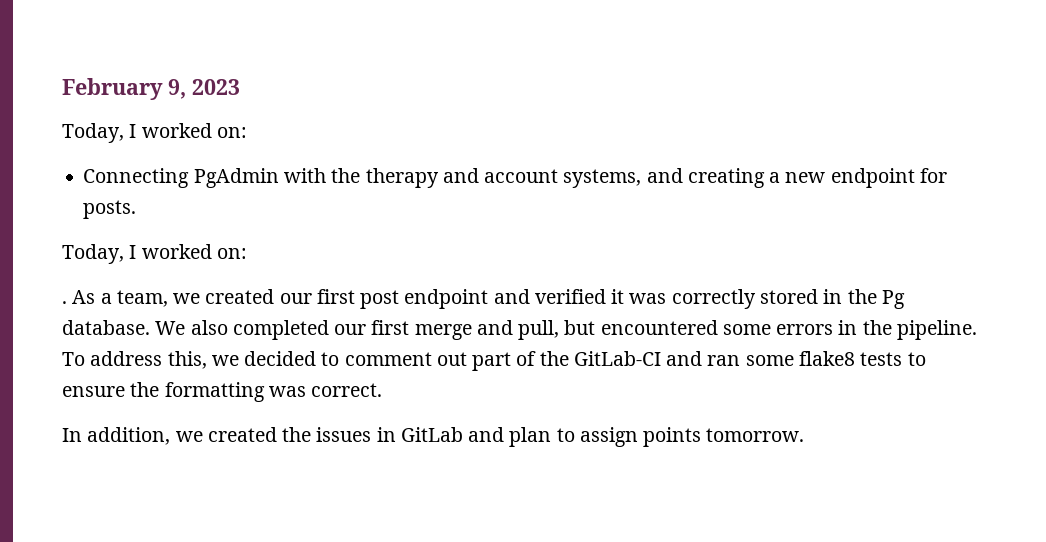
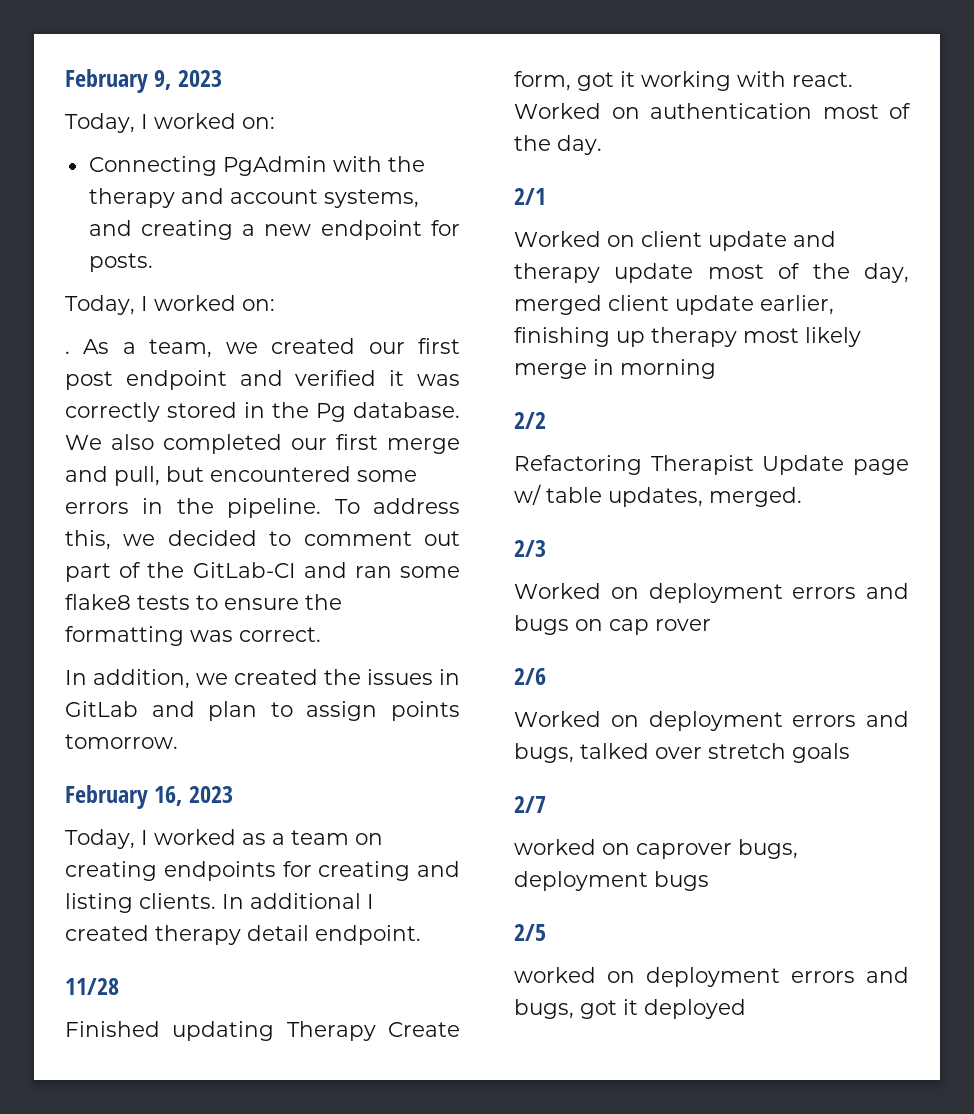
(805, 435) none -> [65,785,233,809] [65,829,383,849] [65,861,460,881] [65,893,374,913] [65,925,421,945] [65,978,119,995] [65,1021,460,1041] [514,71,853,91] [514,103,911,119] [514,135,602,155] [514,188,546,205] [514,231,836,251] [514,263,909,283] [514,295,834,315] [514,327,861,347] [514,359,716,379] [514,412,546,429] [514,455,909,475] [514,484,802,507] [514,540,546,557] [514,583,909,603] [514,615,711,635] [514,668,546,685] [514,711,909,731] [514,743,850,763] [514,796,546,813] [514,839,798,859] [514,871,709,891] [514,924,546,941] [514,967,909,987] [514,999,746,1019] // February 16, 2023 // Today, I worked as a team on creating endpoints for creating and listing clients. In additional I created therapy detail endpoint. // 11/28 // Finished updating Therapy Create form, got it working with react. Worked on authentication most of the day. // 2/1 // Worked on client update and therapy update most of the day, merged client update earlier, finishing up therapy most likely merge in morning // 2/2 // Refactoring Therapist Update page w/ table updates, merged. // 2/3 // Worked on deployment errors and bugs on cap rover // 2/6 // Worked on deployment errors and bugs, talked over stretch goals // 2/7 // worked on caprover bugs, deployment bugs // 2/5 // worked on deployment errors and bugs, got it deployed

